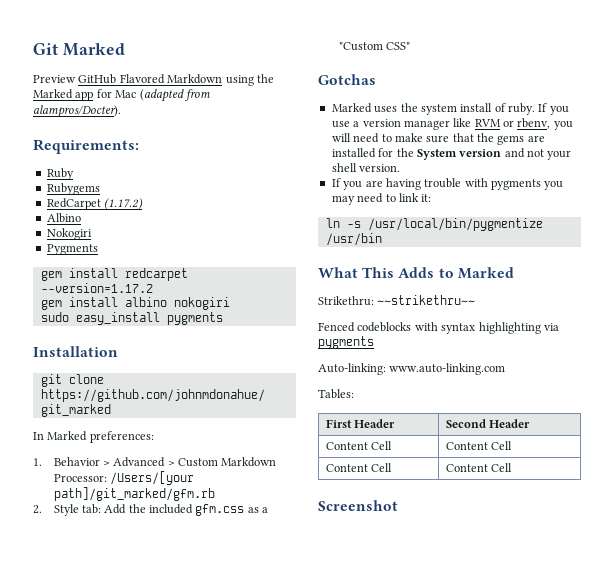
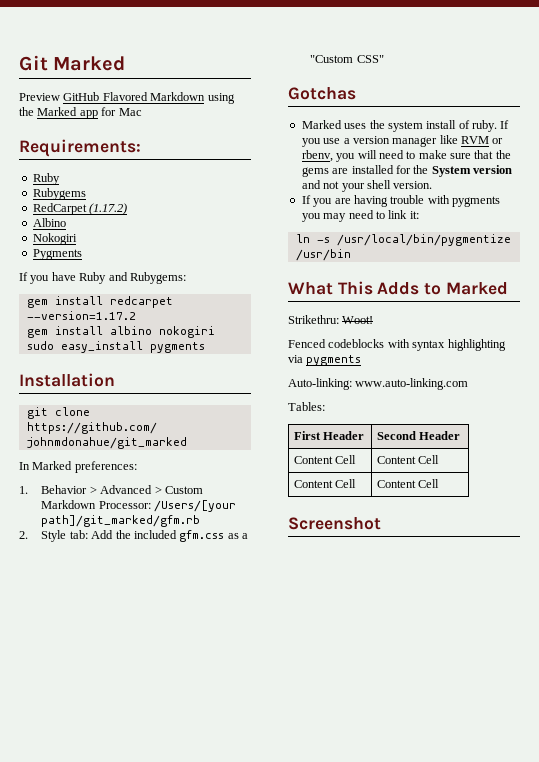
[139,89,210,102] [33,105,121,118] (adapted from alampros/Docter). -> (142, 112) none
(98, 249) none -> [19,272,186,284] // If you have Ruby and Rubygems:
[377,295,476,305] ~~strikethru~~ -> [342,316,374,324] Woot!

